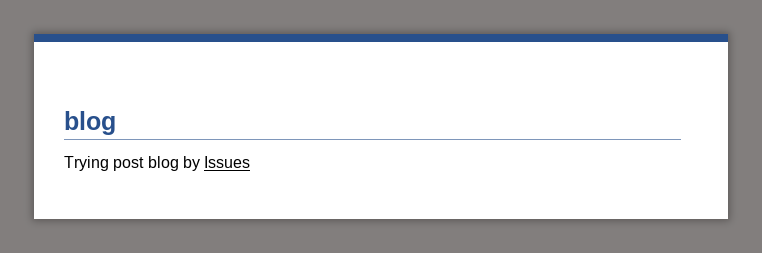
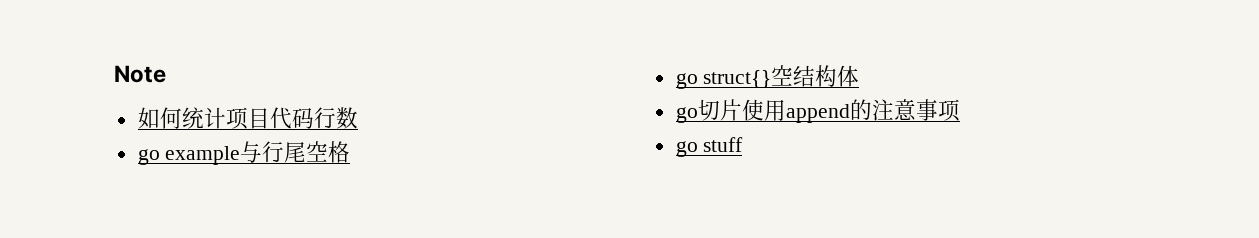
[64,111,116,135] [64,156,251,171] blog // Trying post blog by Issues -> [114,65,166,83] [137,107,358,130] [137,141,351,165] [675,65,860,89] [675,99,960,123] [675,137,744,157] Note // 如何统计项目代码行数 // go example与行尾空格 // go struct{}空结构体 // go切片使用append的注意事项 // go stuff

